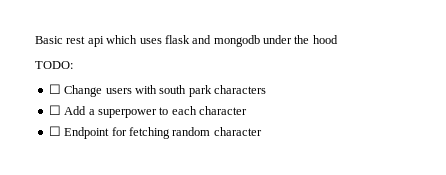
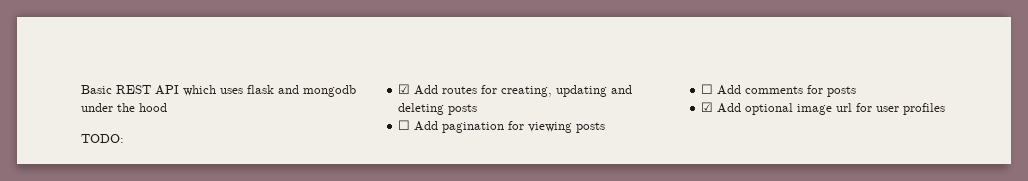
[66,36,104,47] rest api -> [116,85,179,95] REST API
[48,84,266,97] [48,105,247,118] [48,126,262,139] ☐ Change users with south park characters // ☐ Add a superpower to each character // ☐ Endpoint for fetching random character -> [398,84,633,97] [398,103,478,115] [398,120,606,133] [701,84,857,97] [701,102,946,115] ☑ Add routes for creating, updating and deleting posts // ☐ Add pagination for viewing posts // ☐ Add comments for posts // ☑ Add optional image url for user profiles

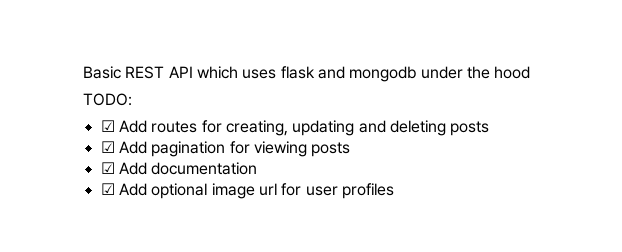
[398,120,411,130] ☐ -> [100,141,115,153] ☑
[701,84,857,97] ☐ Add comments for posts -> [100,162,258,175] ☑ Add documentation

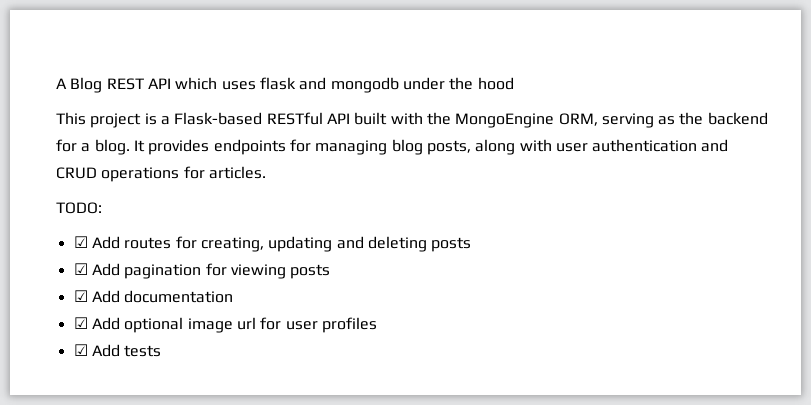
[83,66,121,79] Basic -> [56,77,103,93] A Blog
(531, 72) none -> [56,112,768,128] [56,139,729,155] [56,166,266,182] // This project is a Flask-based RESTful API built with the MongoEngine ORM, serving as the backend for a blog. It provides endpoints for managing blog posts, along with user authentication and CRUD operations for articles.
(394, 191) none -> [73,344,162,357] // ☑ Add tests

